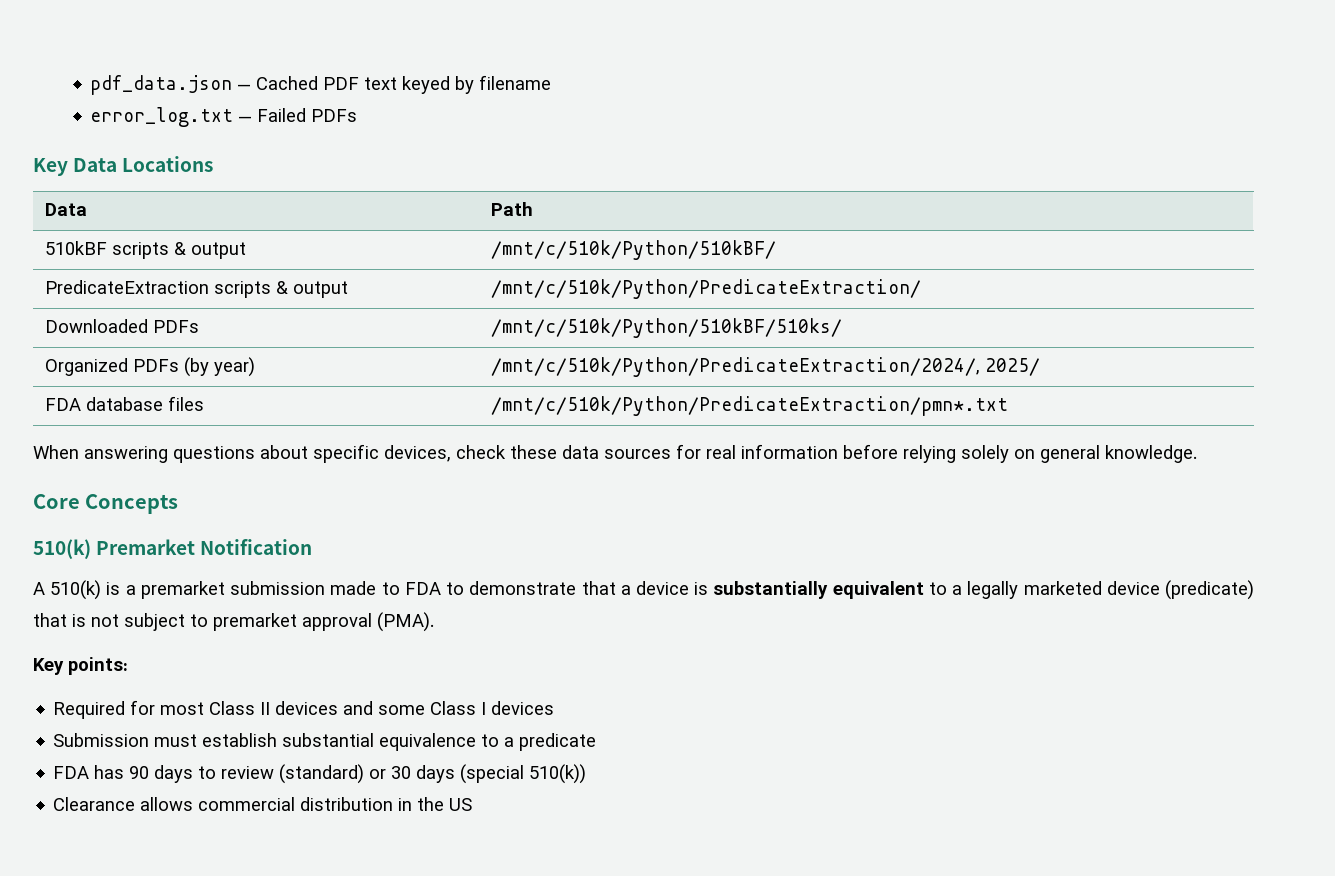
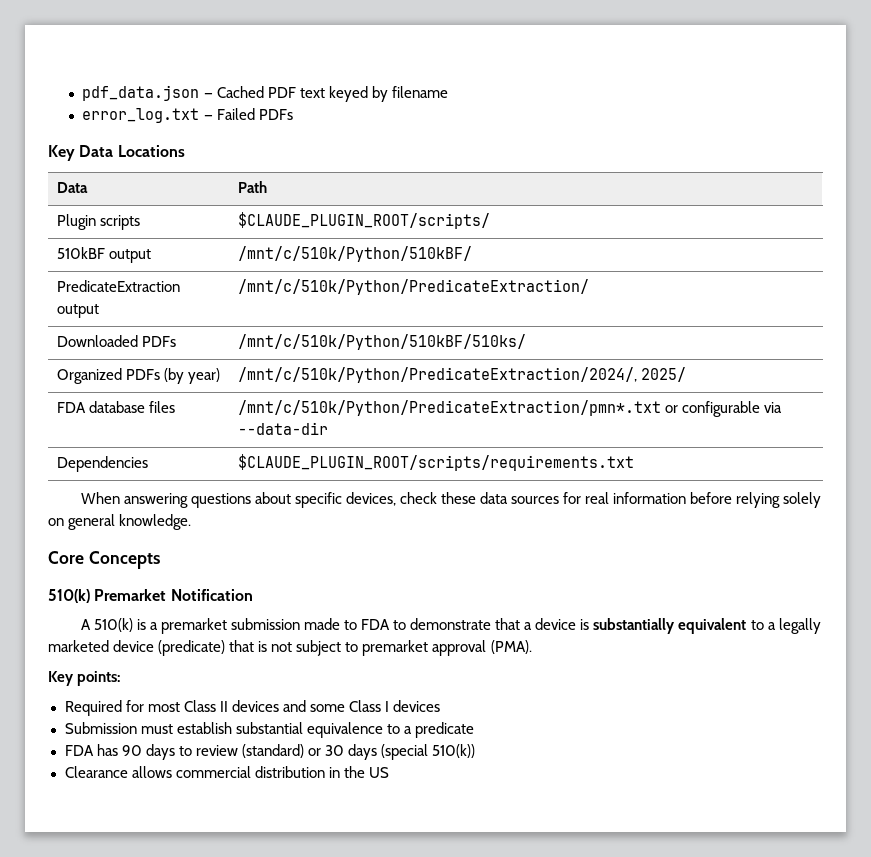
(533, 209) none -> [57,214,141,230] [238,212,491,229] // Plugin scripts | $CLAUDE_PLUGIN_ROOT/scripts/
[111,242,186,259] scripts & -> (106, 253) none
[213,281,288,298] scripts & -> (181, 286) none
(1008, 406) none -> [665,401,783,417] [238,422,329,435] [57,456,149,472] [238,454,635,471] or configurable via --data-dir // Dependencies | $CLAUDE_PLUGIN_ROOT/scripts/requirements.txt

